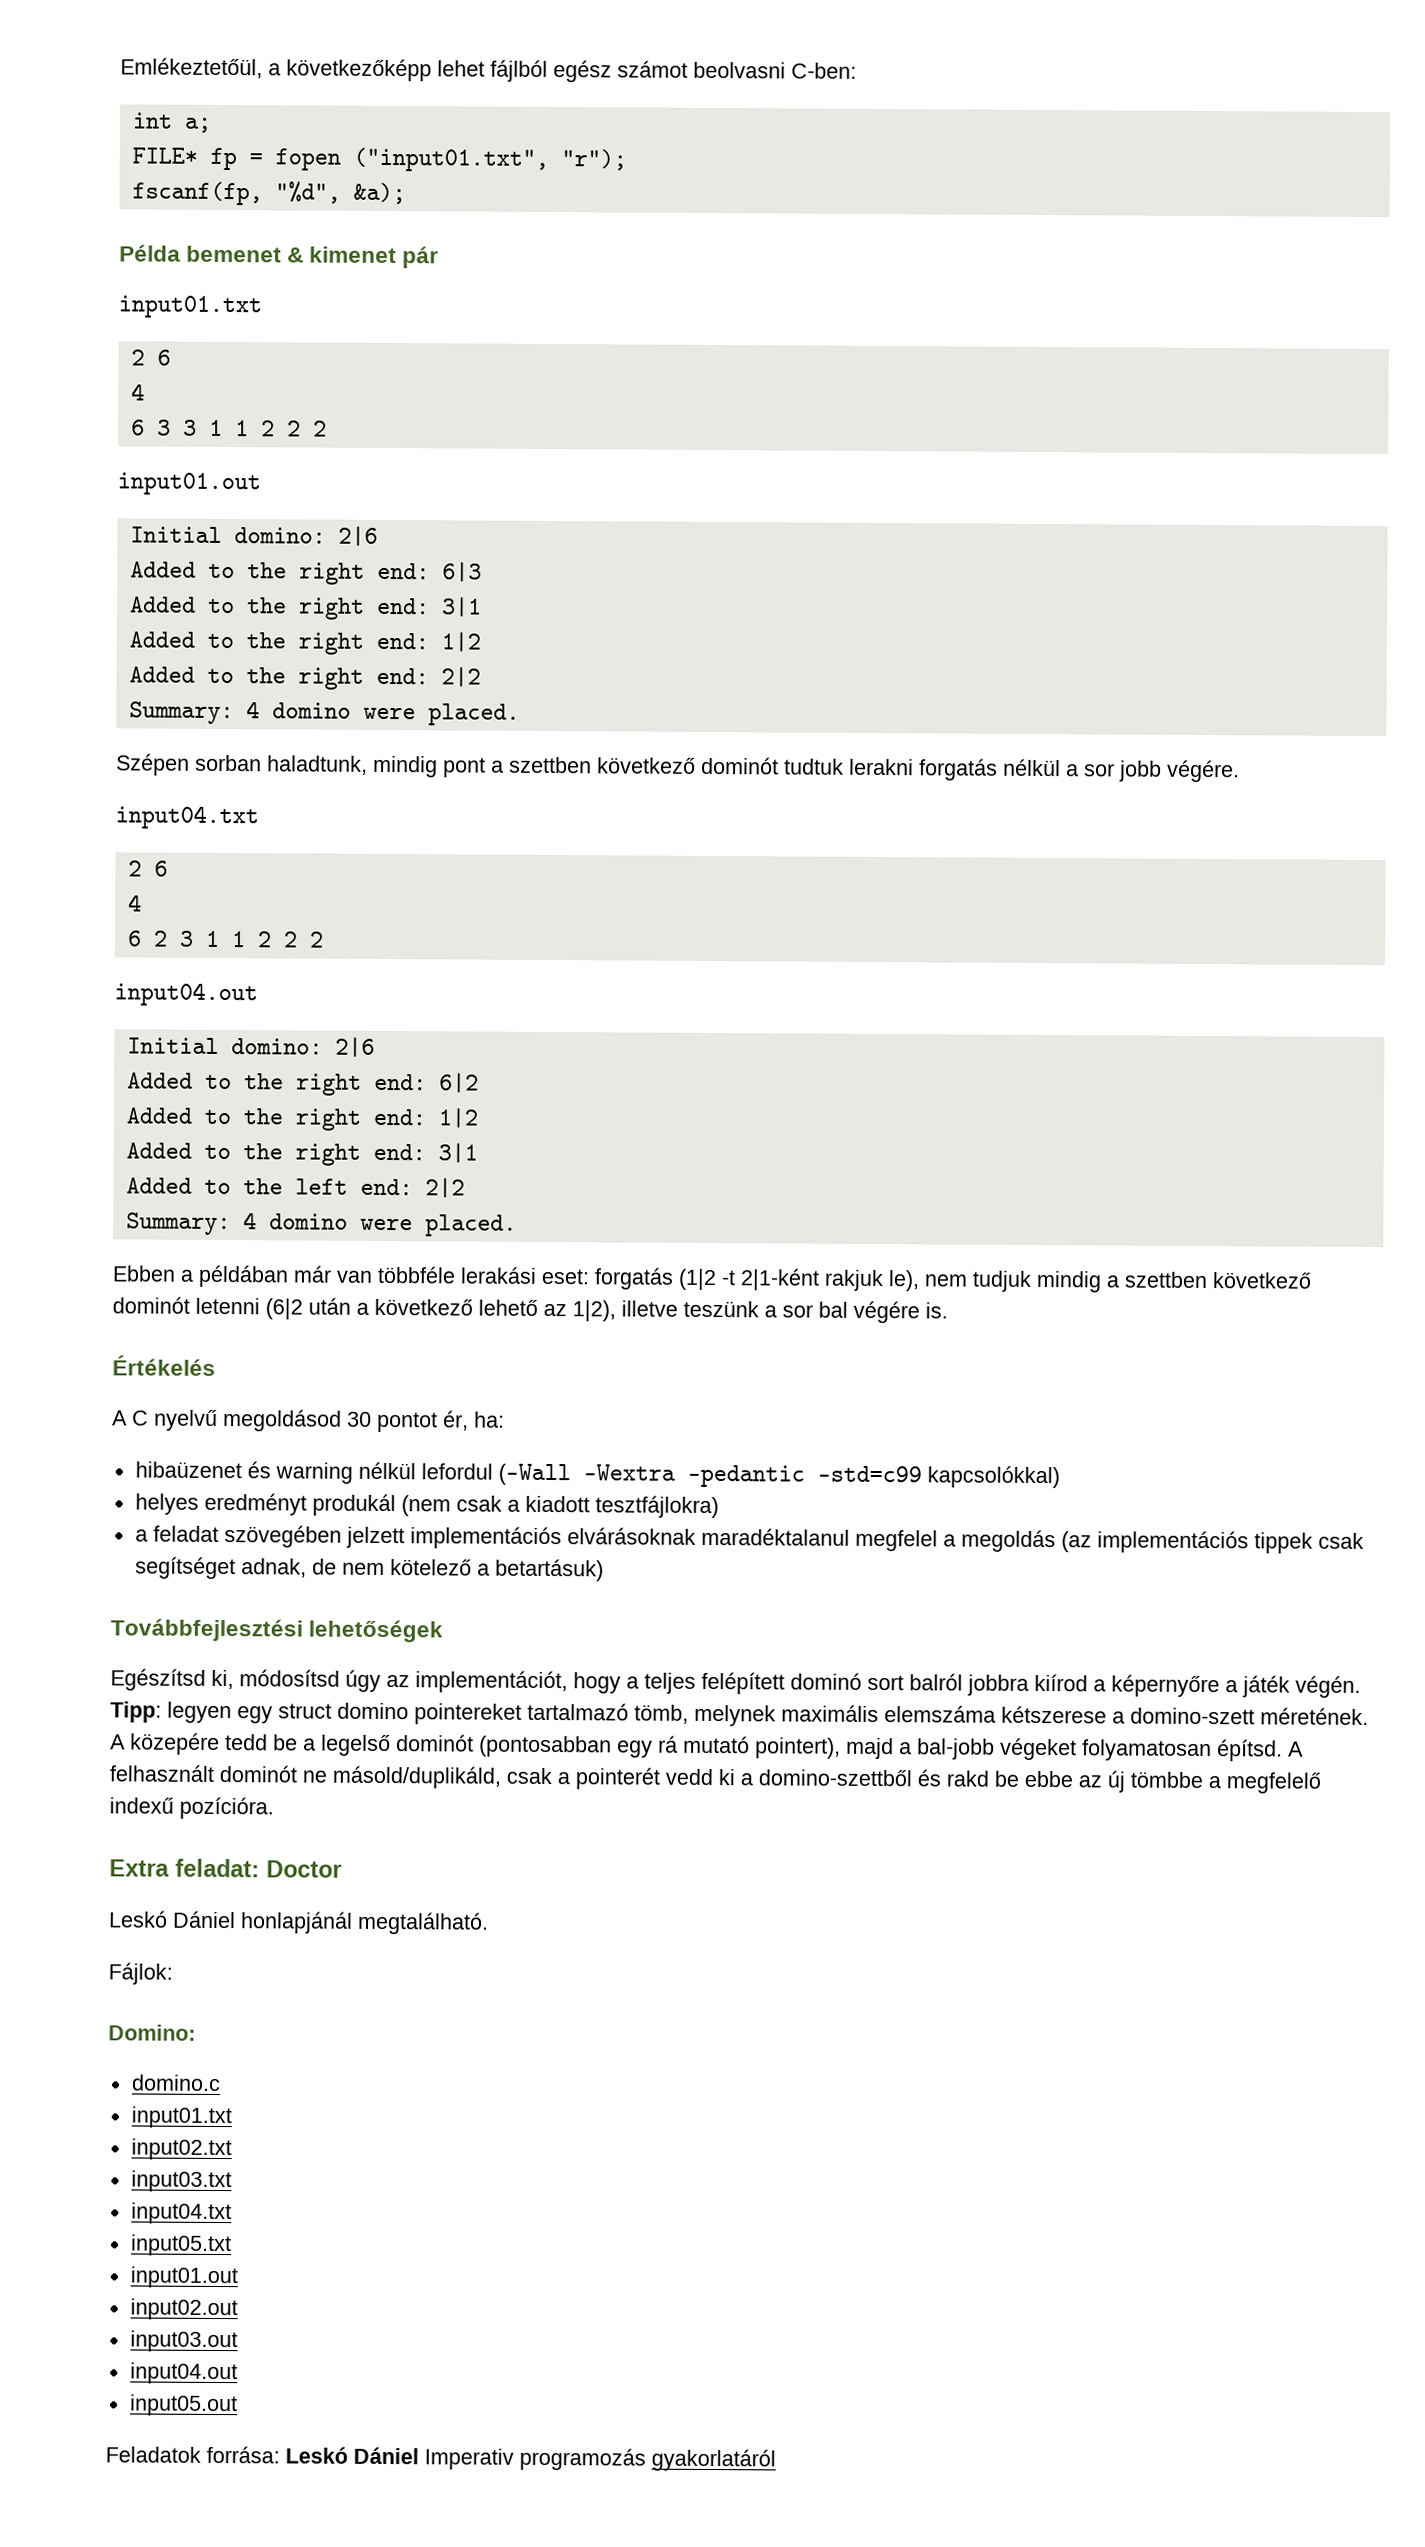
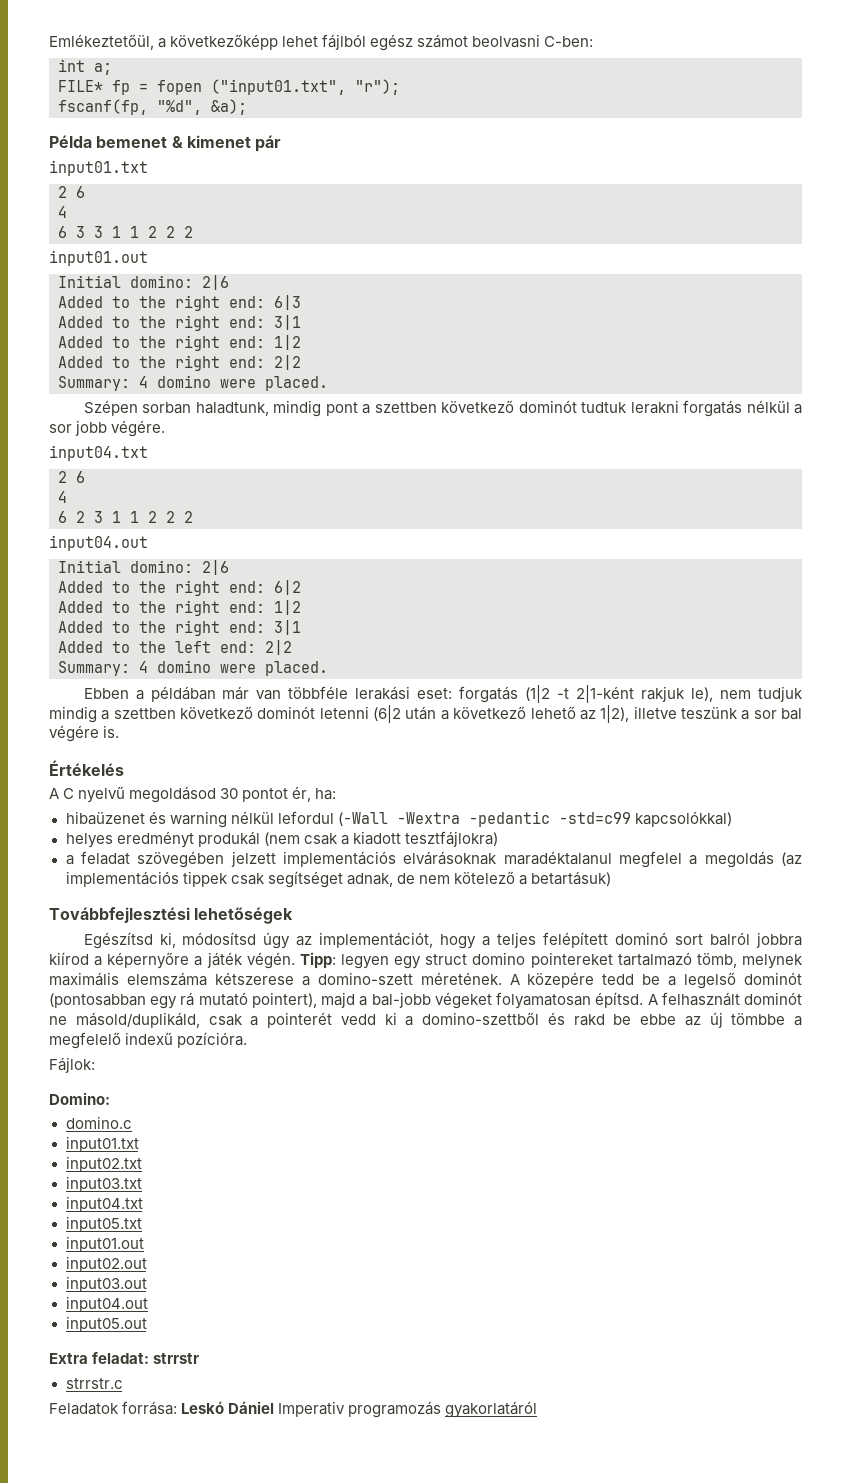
[109,1858,342,1878] [108,1910,489,1935] // Extra feladat: Doctor // Leskó Dániel honlapjánál megtalálható. -> (248, 1040) none
(238, 2405) none -> [49,1352,200,1364] [65,1378,123,1389] // Extra feladat: strrstr // strrstr.c

